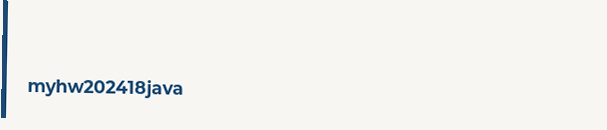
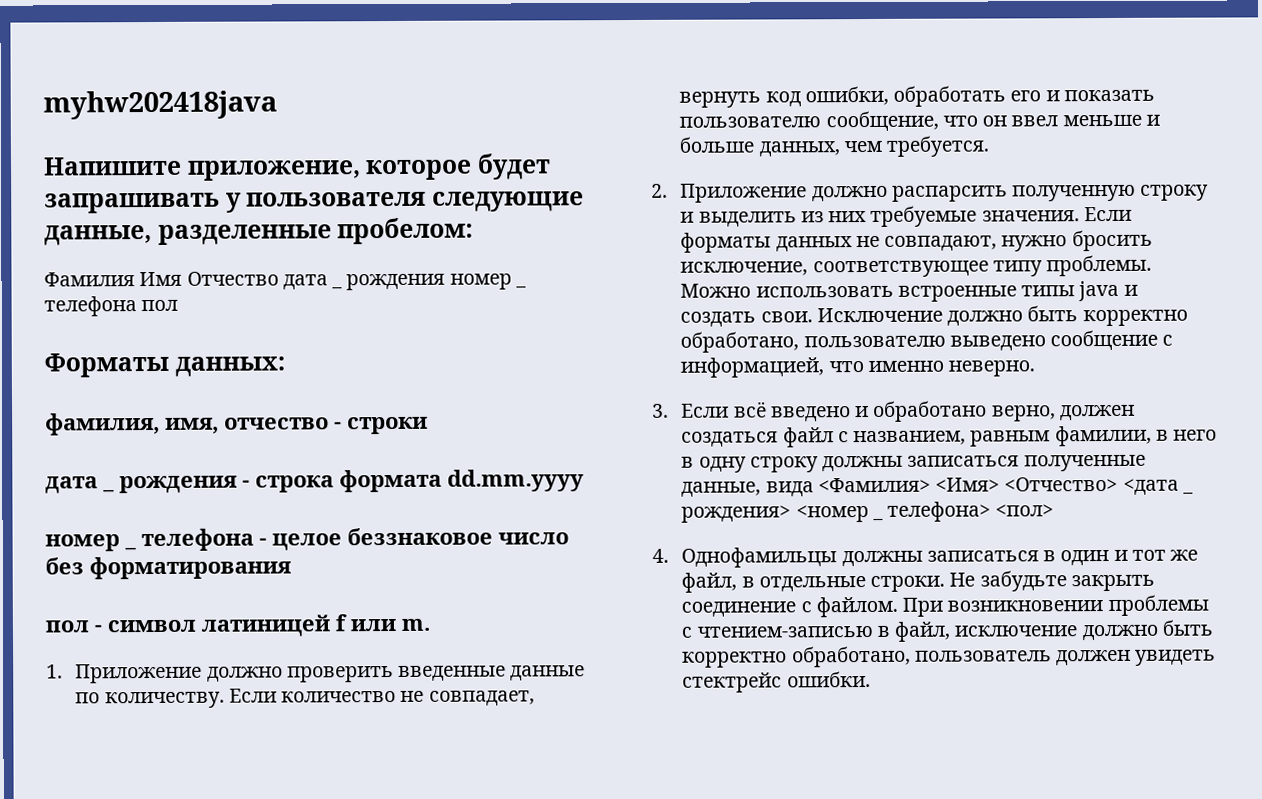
(184, 87) none -> [43,153,551,181] [44,191,584,214] [44,217,474,246] [44,271,527,291] [44,296,179,317] [44,352,285,378] [45,411,428,436] [45,468,584,494] [45,527,569,552] [45,555,292,580] [45,614,430,637] [46,663,586,684] [75,688,535,709] [679,85,1155,108] [679,110,1160,132] [679,135,990,157] [651,183,1210,203] [680,205,1132,227] [680,229,1153,253] [680,254,1153,278] [680,280,1138,302] [680,305,1188,327] [680,329,1174,353] [680,357,1036,378] [652,400,1135,422] [681,425,1218,448] [681,454,1146,473] [681,476,1194,497] [681,501,1055,523] [652,547,1199,568] [681,570,1155,593] [681,594,1209,618] [681,619,1213,642] [682,645,1217,668] [682,671,871,693] // Напишите приложение, которое будет запрашивать у пользователя следующие данные, разделенные пробелом: // Фамилия Имя Отчество дата _ рождения номер _ телефона пол // Форматы данных: // фамилия, имя, отчество - строки // дата _ рождения - строка формата dd.mm.yyyy // номер _ телефона - целое беззнаковое число без форматирования // пол - символ латиницей f или m. // 1. Приложение должно проверить введенные данные по количеству. Если количество не совпадает, вернуть код ошибки, обработать его и показать пользователю сообщение, что он ввел меньше и больше данных, чем требуется. // 2. Приложение должно распарсить полученную строку и выделить из них требуемые значения. Если форматы данных не совпадают, нужно бросить исключение, соответствующее типу проблемы. Можно использовать встроенные типы java и создать свои. Исключение должно быть корректно обработано, пользователю выведено сообщение с информацией, что именно неверно. // 3. Если всё введено и обработано верно, должен создаться файл с названием, равным фамилии, в него в одну строку должны записаться полученные данные, вида <Фамилия> <Имя> <Отчество> <дата _ рождения> <номер _ телефона> <пол> // 4. Однофамильцы должны записаться в один и тот же файл, в отдельные строки. Не забудьте закрыть соединение с файлом. При возникновении проблемы с чтением-записью в файл, исключение должно быть корректно обработано, пользователь должен увидеть стектрейс ошибки.

